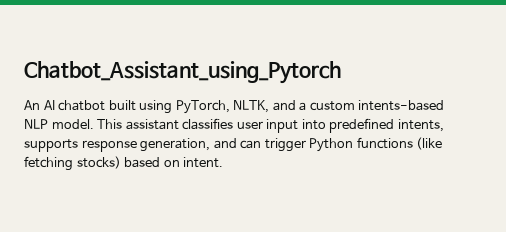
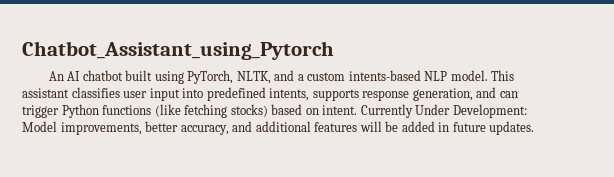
(224, 162) none -> [360,104,527,118] [22,121,535,135] Currently Under Development: Model improvements, better accuracy, and additional features will be added in future updates.

